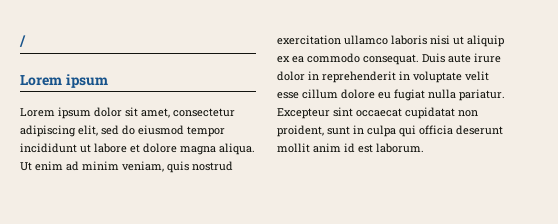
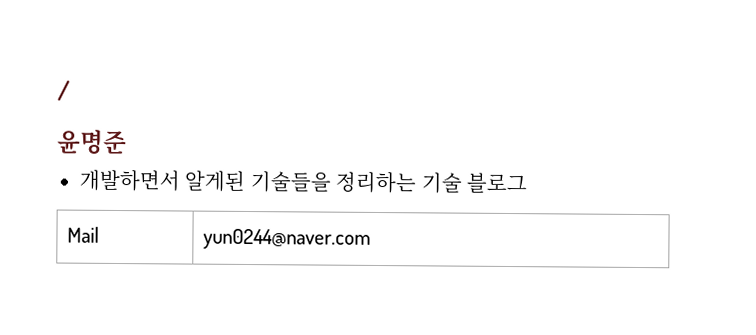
[20,74,108,88] [20,107,235,119] [20,125,225,137] [20,143,255,155] [20,161,233,173] [277,35,504,47] [277,53,501,65] [277,71,489,83] [277,89,505,101] [277,107,478,119] [277,125,503,137] [277,143,424,153] Lorem ipsum // Lorem ipsum dolor sit amet, consectetur adipiscing elit, sed do eiusmod tempor incididunt ut labore et dolore magna aliqua. Ut enim ad minim veniam, quis nostrud exercitation ullamco laboris nisi ut aliquip ex ea commodo consequat. Duis aute irure dolor in reprehenderit in voluptate velit esse cillum dolore eu fugiat nulla pariatur. Excepteur sint occaecat cupidatat non proident, sunt in culpa qui officia deserunt mollit anim id est laborum. -> [57,129,127,155] [78,169,528,194] [67,226,100,243] [203,228,372,250] 윤명준 // 개발하면서 알게된 기술들을 정리하는 기술 블로그 // Mail | yun0244@naver.com

